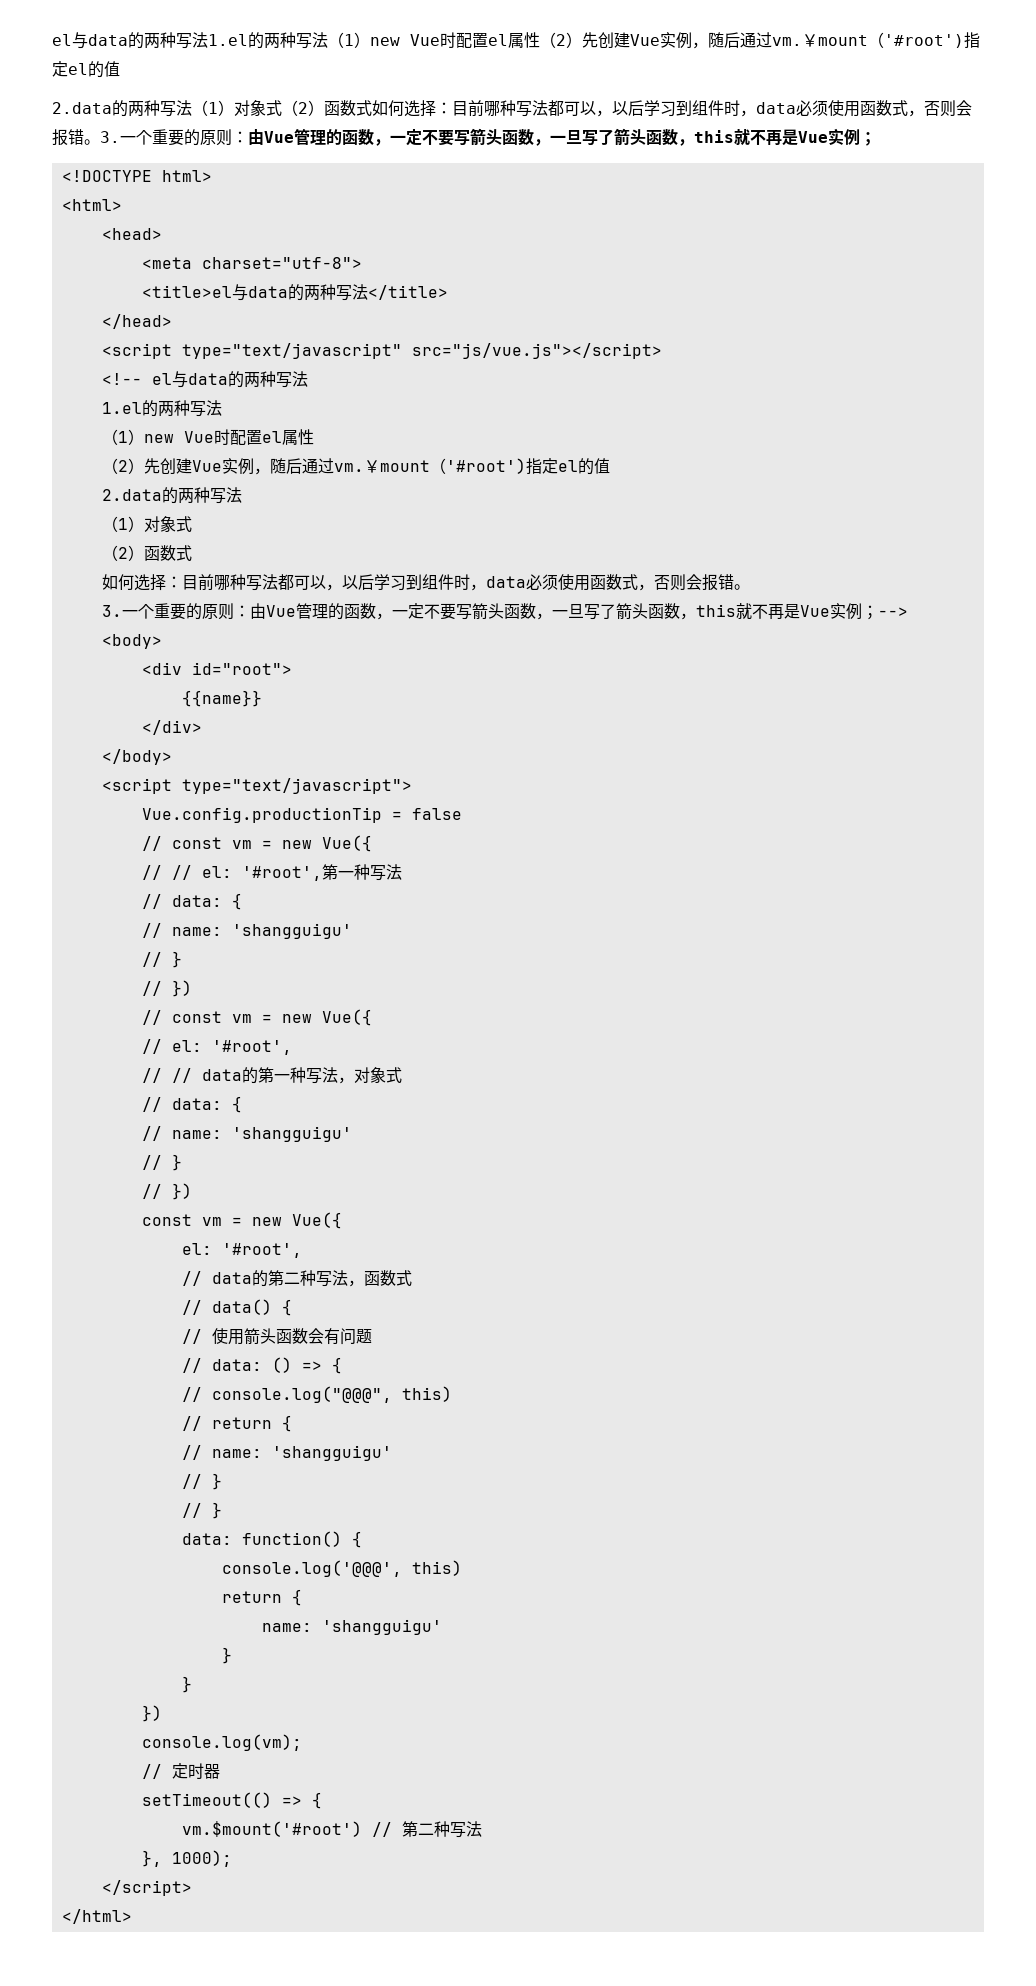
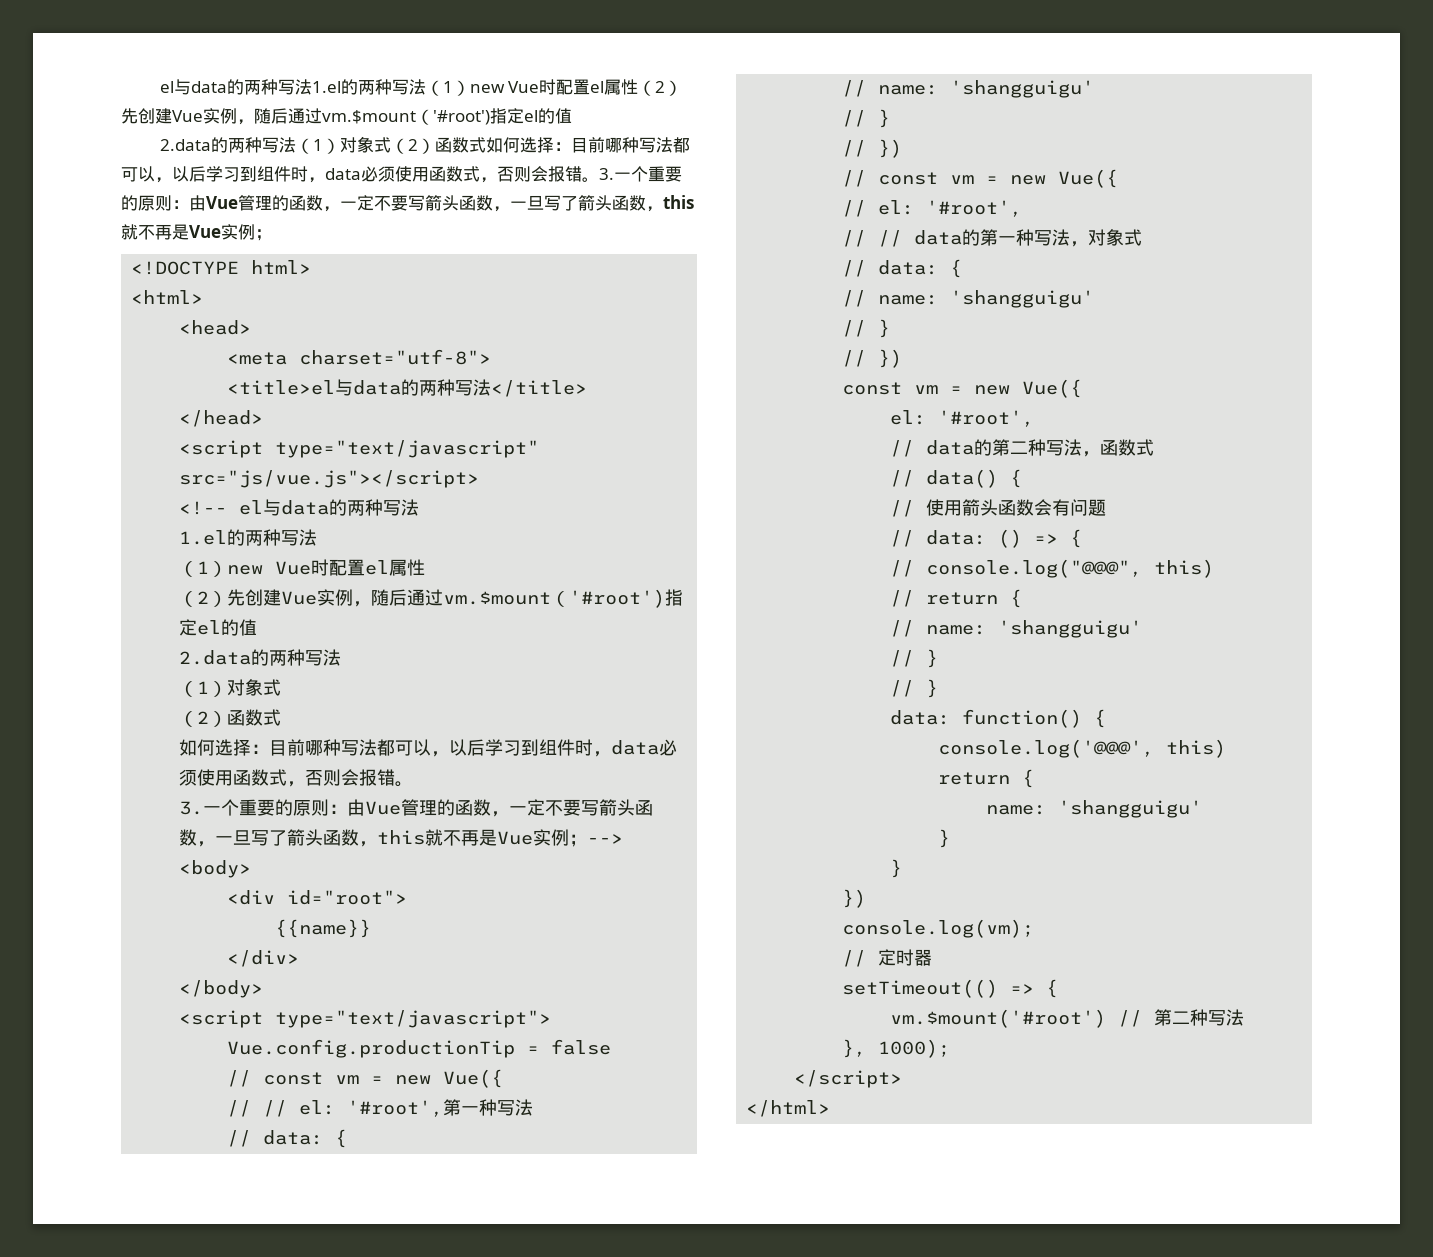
[772,34,868,47] vm.￥mount -> [322,110,416,124] vm.$mount
[333,460,430,473] vm.￥mount -> [443,591,552,605] vm.$mount

